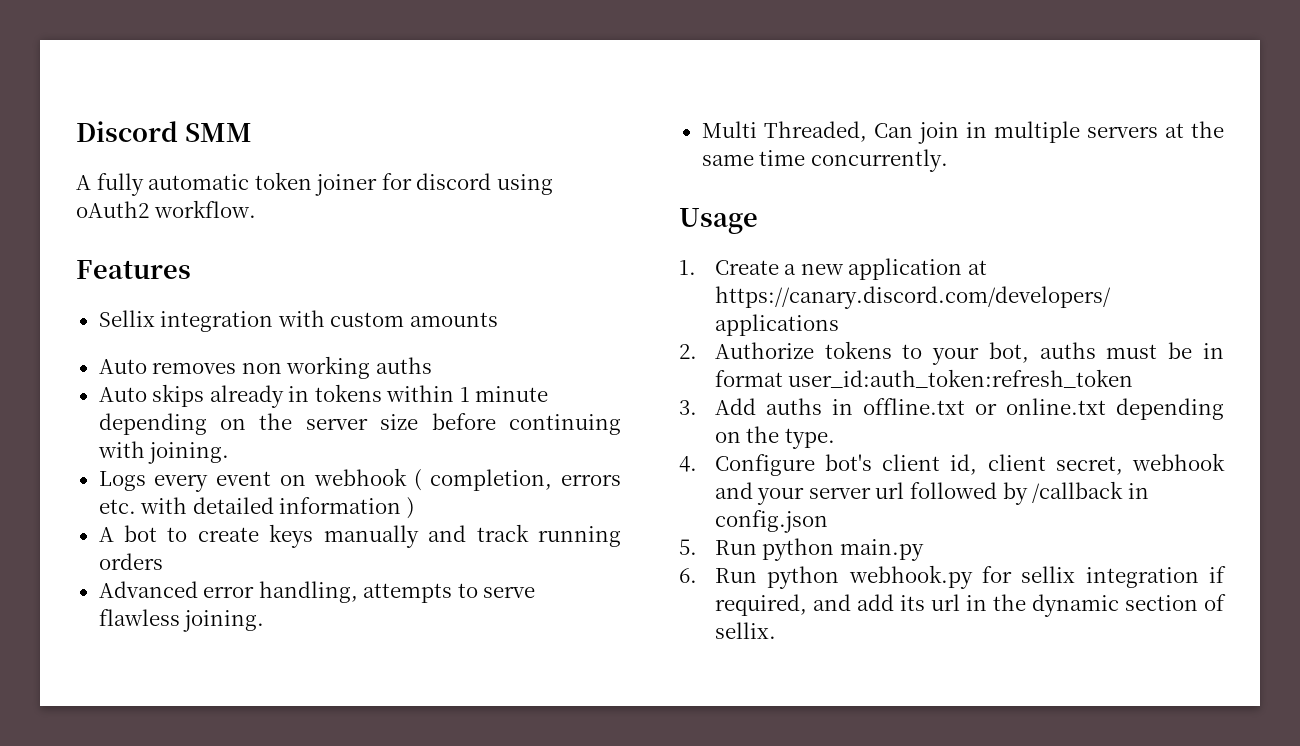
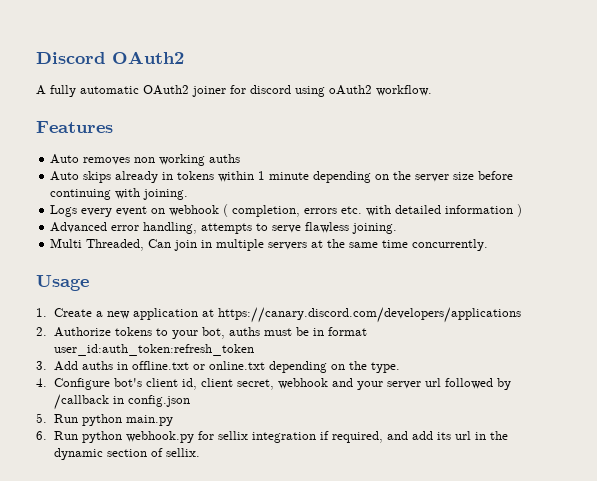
[184,123,252,142] SMM -> [112,51,184,64] OAuth2
[254,172,312,190] token -> [143,85,189,95] OAuth2
[98,310,498,332] // Sellix integration with custom amounts -> (113, 127) none
[98,524,622,548] [98,553,163,570] // A bot to create keys manually and track running orders -> (523, 210) none

